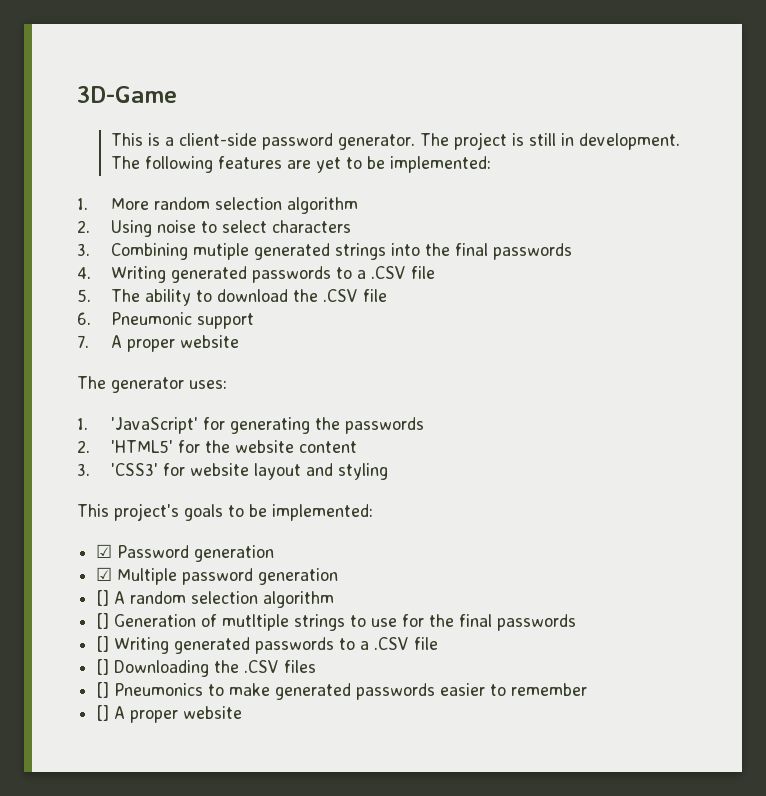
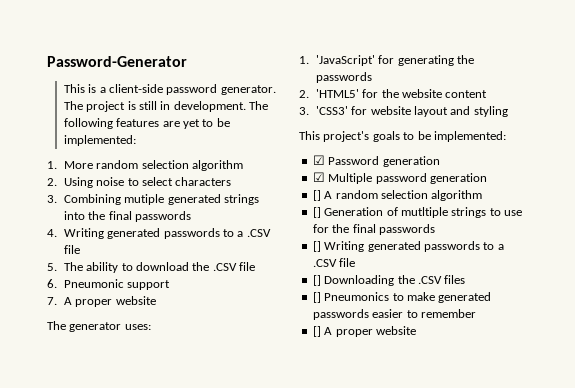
[77,86,177,103] 3D-Game -> [47,56,187,67] Password-Generator

